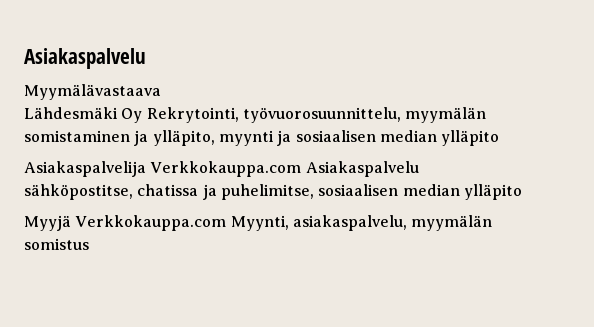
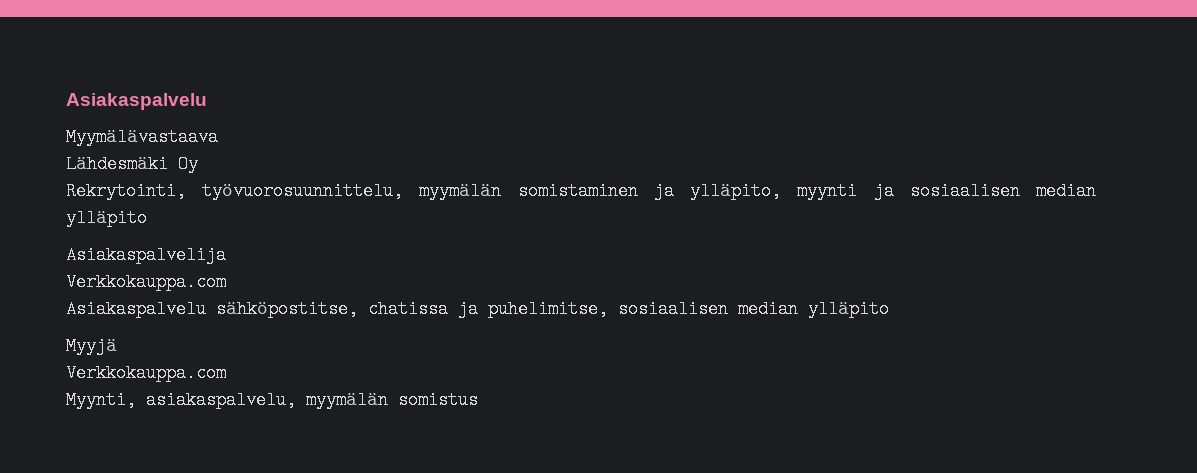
(143, 115) none -> (198, 164) //
[150,161,302,177] Verkkokauppa.com -> [66,273,226,291] // Verkkokauppa.com //
[75,215,227,231] Verkkokauppa.com -> [66,364,226,382] // Verkkokauppa.com //

